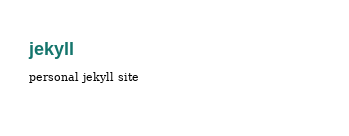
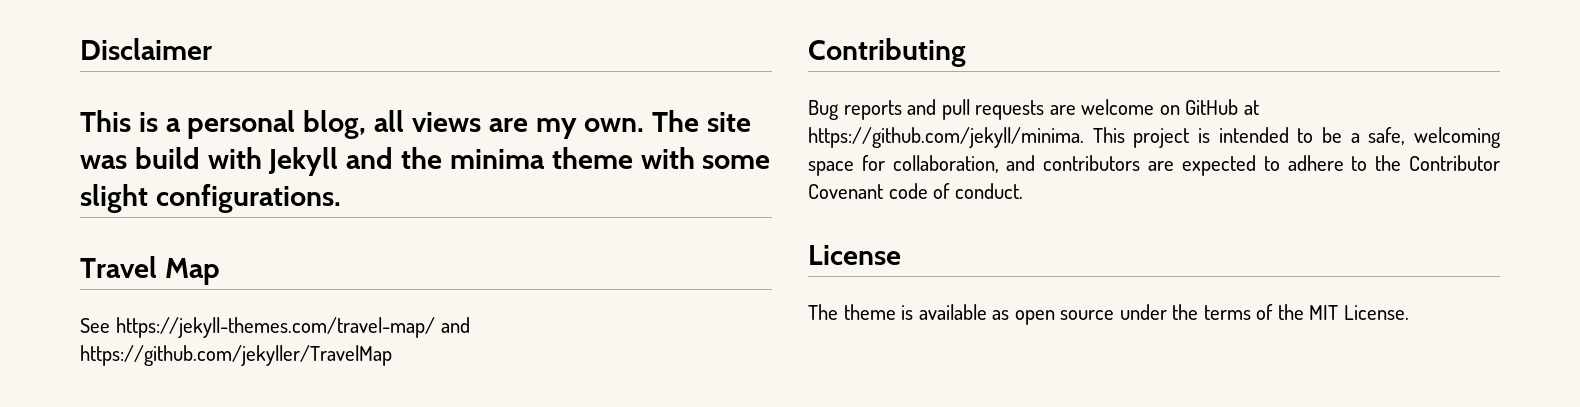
[28,42,74,59] [29,72,139,83] jekyll // personal jekyll site -> [80,38,212,60] [80,110,752,139] [80,147,771,176] [80,184,341,213] [80,256,220,285] [80,317,471,338] [80,345,392,366] [808,38,966,67] [808,99,1259,120] [808,127,1501,148] [808,155,1500,176] [808,183,1023,199] [808,245,901,265] [808,304,1409,325] Disclaimer // This is a personal blog, all views are my own. The site was build with Jekyll and the minima theme with some slight configurations. // Travel Map // See https://jekyll-themes.com/travel-map/ and https://github.com/jekyller/TravelMap // Contributing // Bug reports and pull requests are welcome on GitHub at https://github.com/jekyll/minima. This project is intended to be a safe, welcoming space for collaboration, and contributors are expected to adhere to the Contributor Covenant code of conduct. // License // The theme is available as open source under the terms of the MIT License.

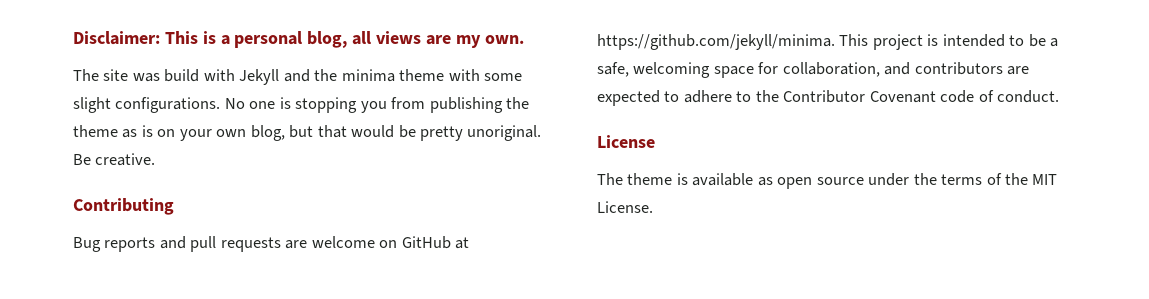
[80,38,212,60] Disclaimer // -> [73,31,160,45] Disclaimer:
(645, 125) none -> (524, 39) //
[80,256,220,285] [80,317,471,338] [80,345,392,366] // Travel Map // See https://jekyll-themes.com/travel-map/ and https://github.com/jekyller/TravelMap -> [224,97,530,113] [73,125,542,141] [73,153,156,166] No one is stopping you from publishing the theme as is on your own blog, but that would be pretty unoriginal. Be creative.

